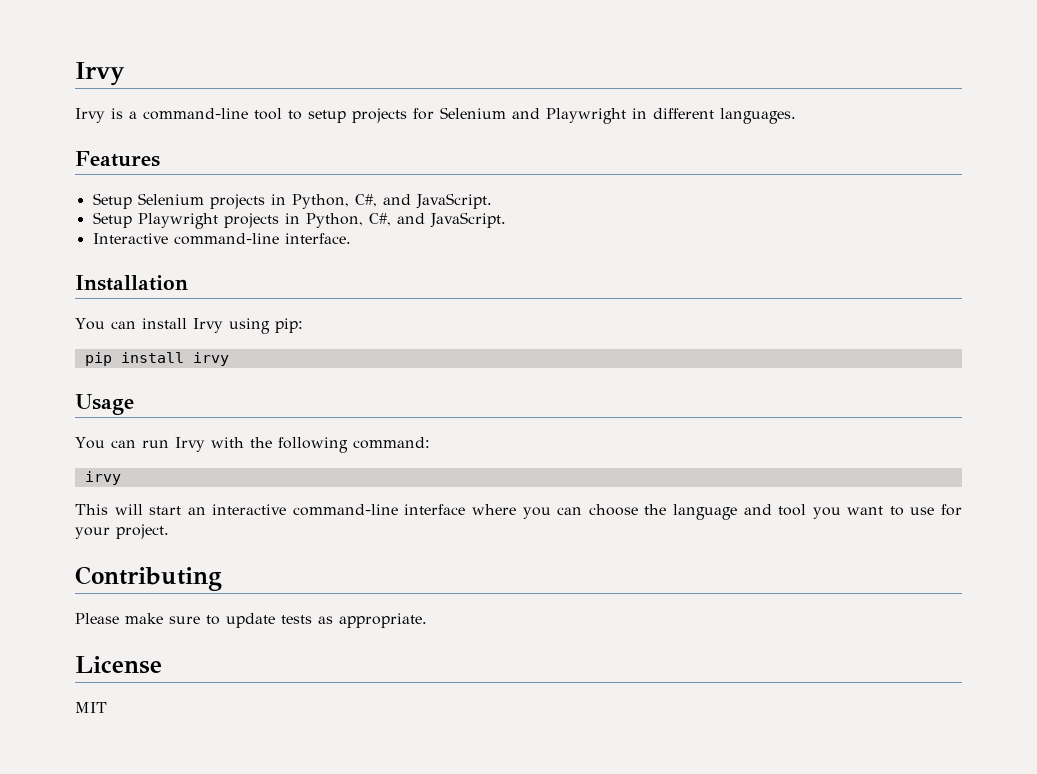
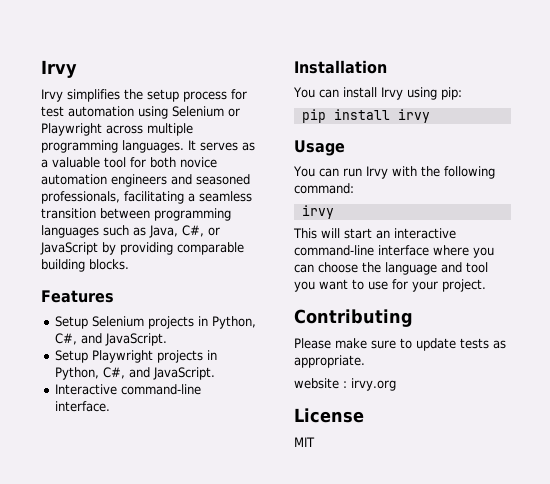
[111,107,796,124] is a command-line tool to setup projects for Selenium and Playwright in different languages. -> [67,89,247,102] [41,106,240,119] [41,123,193,136] [41,140,255,153] [41,157,217,168] [41,174,250,187] [41,191,252,204] [41,208,231,221] [41,225,220,238] [40,242,244,255] [41,259,129,272] simplifies the setup process for test automation using Selenium or Playwright across multiple programming languages. It serves as a valuable tool for both novice automation engineers and seasoned professionals, facilitating a seamless transition between programming languages such as Java, C#, or JavaScript by providing comparable building blocks.
(427, 620) none -> [294,378,396,391] // website : irvy.org

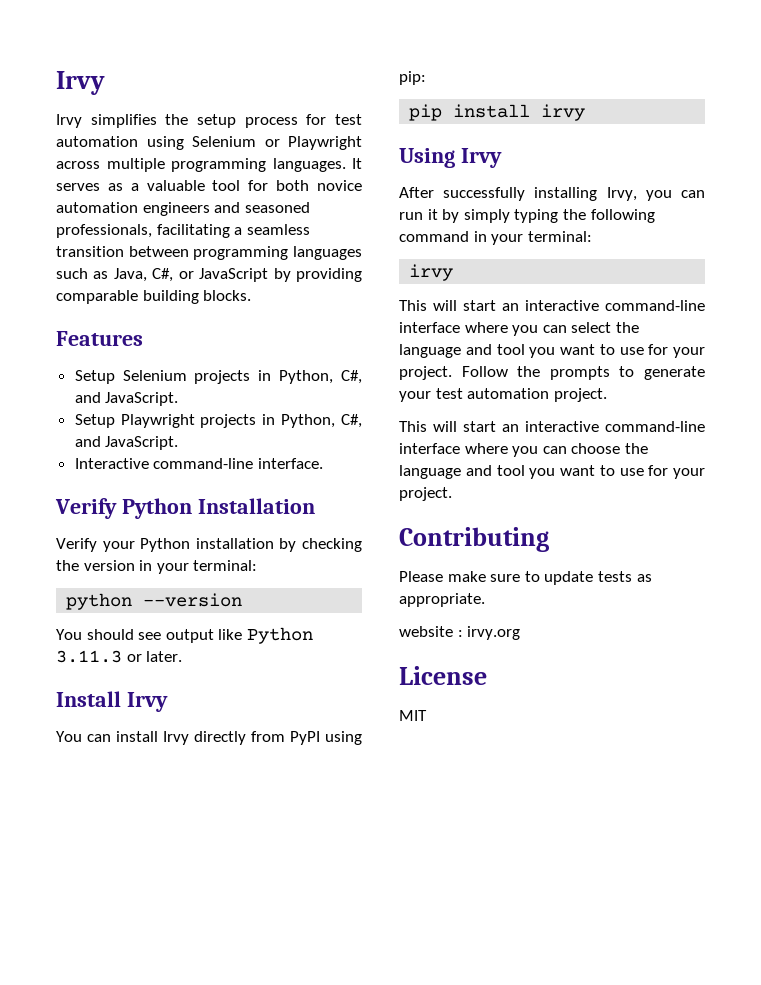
(110, 406) none -> [55,498,192,519] Verify Python
(387, 67) none -> [56,538,362,552] [56,560,258,574] [66,593,243,610] [56,627,313,644] [56,650,183,663] [56,691,168,712] // Verify your Python installation by checking the version in your terminal: // python --version // You should see output like Python 3.11.3 or later. // Install Irvy
(403, 93) none -> [194,731,320,745] directly from PyPI
[294,140,345,156] [293,166,495,179] [294,183,354,194] [301,205,334,219] Usage // You can run Irvy with the following command: // irvy -> [399,148,502,168] [399,187,705,201] [399,209,655,223] [399,231,592,245] [409,264,454,281] [399,300,705,311] [399,322,639,336] [399,344,705,358] [399,366,705,380] [399,388,607,402] Using Irvy // After successfully installing Irvy, you can run it by simply typing the following command in your terminal: // irvy // This will start an interactive command-line interface where you can select the language and tool you want to use for your project. Follow the prompts to generate your test automation project.

